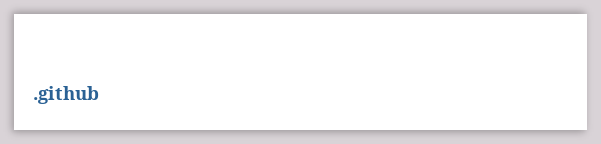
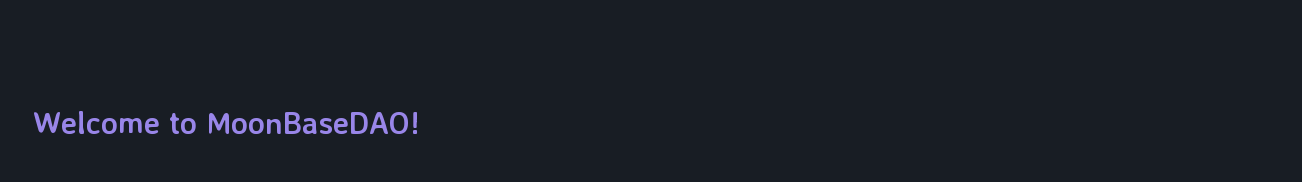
[33,86,99,104] .github -> [33,111,420,134] Welcome to MoonBaseDAO!

